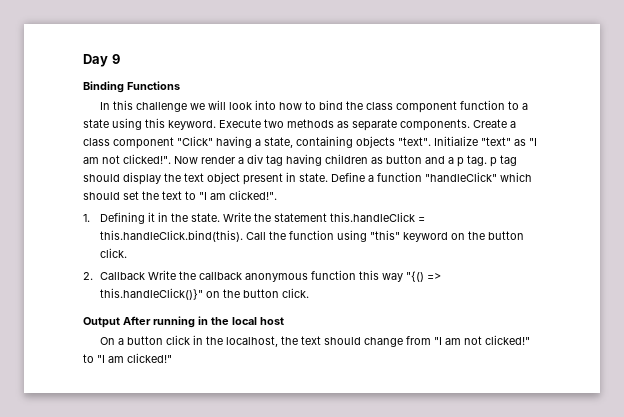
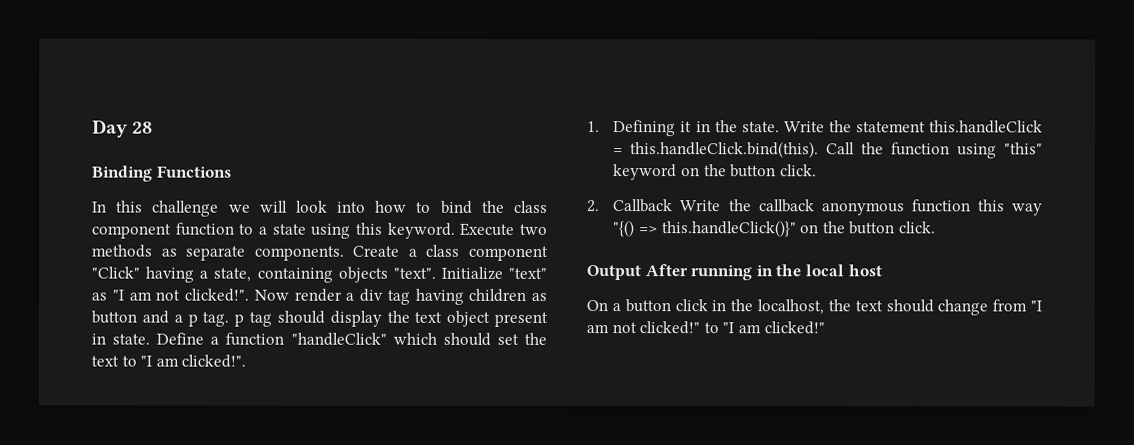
[111,54,120,64] 9 -> [132,121,154,134] 28

